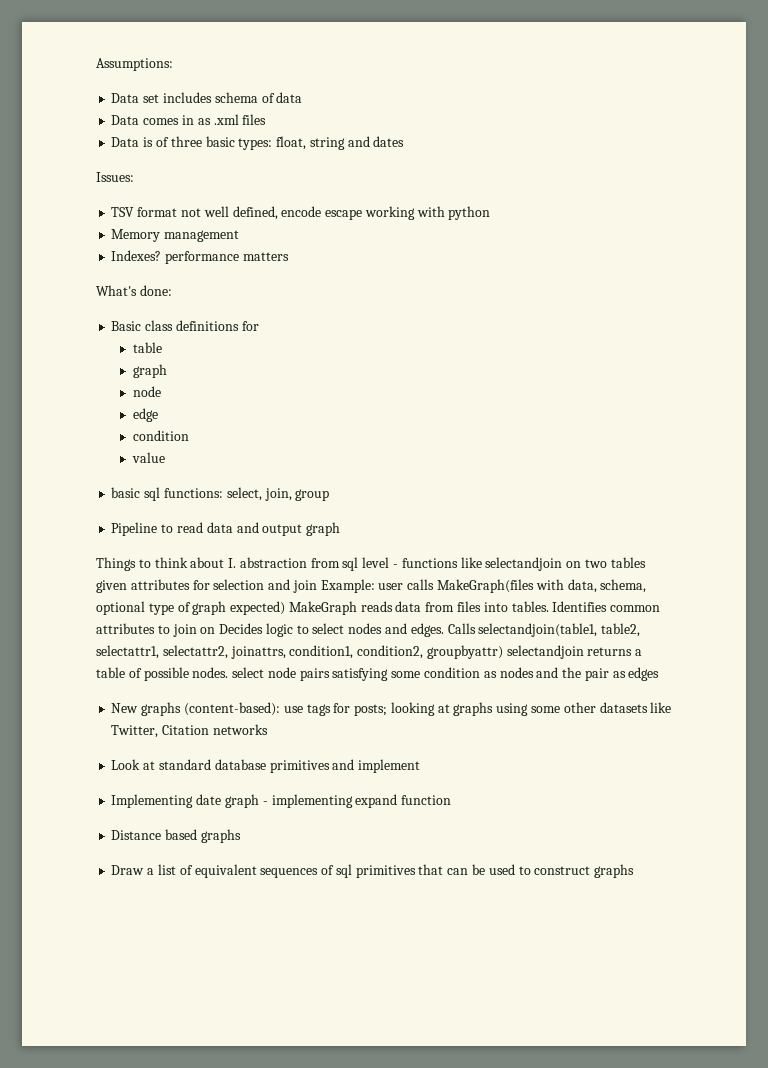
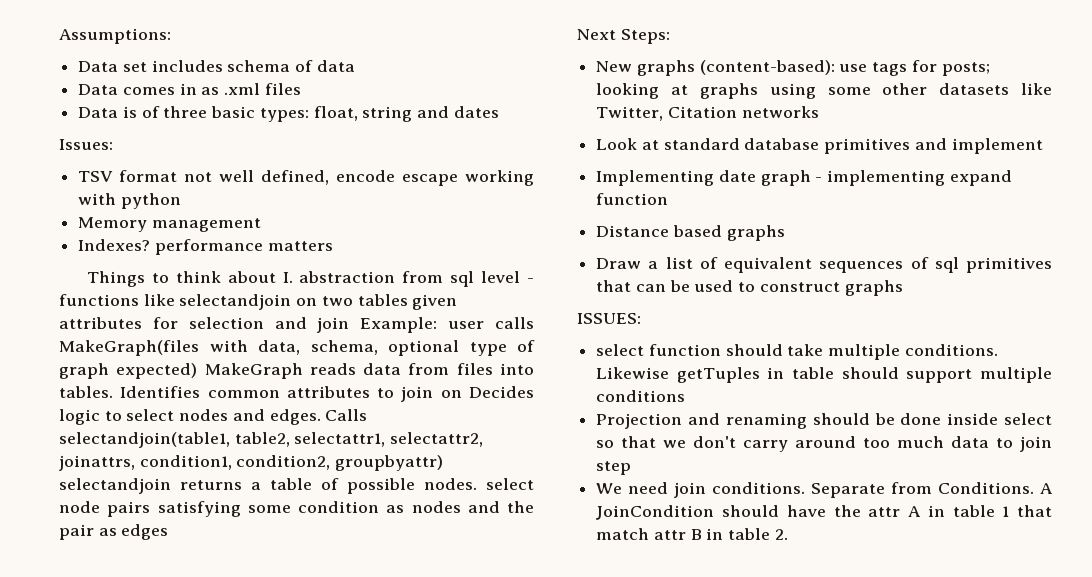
[96,285,172,296] [111,320,259,331] [132,342,162,353] [132,364,167,378] [132,386,161,397] [132,408,158,422] [132,430,189,441] [131,452,165,463] [111,487,330,501] [111,522,341,536] // What's done: // Basic class definitions for // table // graph // node // edge // condition // value // basic sql functions: select, join, group // Pipeline to read data and output graph -> (333, 246) none
(660, 674) none -> [577,29,670,44] // Next Steps:
(635, 871) none -> [577,313,641,324] [596,344,998,360] [596,367,1052,383] [596,390,686,402] [596,413,1052,429] [596,436,1052,452] [596,461,632,475] [596,482,1053,498] [596,505,1052,520] [596,528,788,540] // ISSUES: // select function should take multiple conditions. Likewise getTuples in table should support multiple conditions // Projection and renaming should be done inside select so that we don't carry around too much data to join step // We need join conditions. Separate from Conditions. A JoinCondition should have the attr A in table 1 that match attr B in table 2.

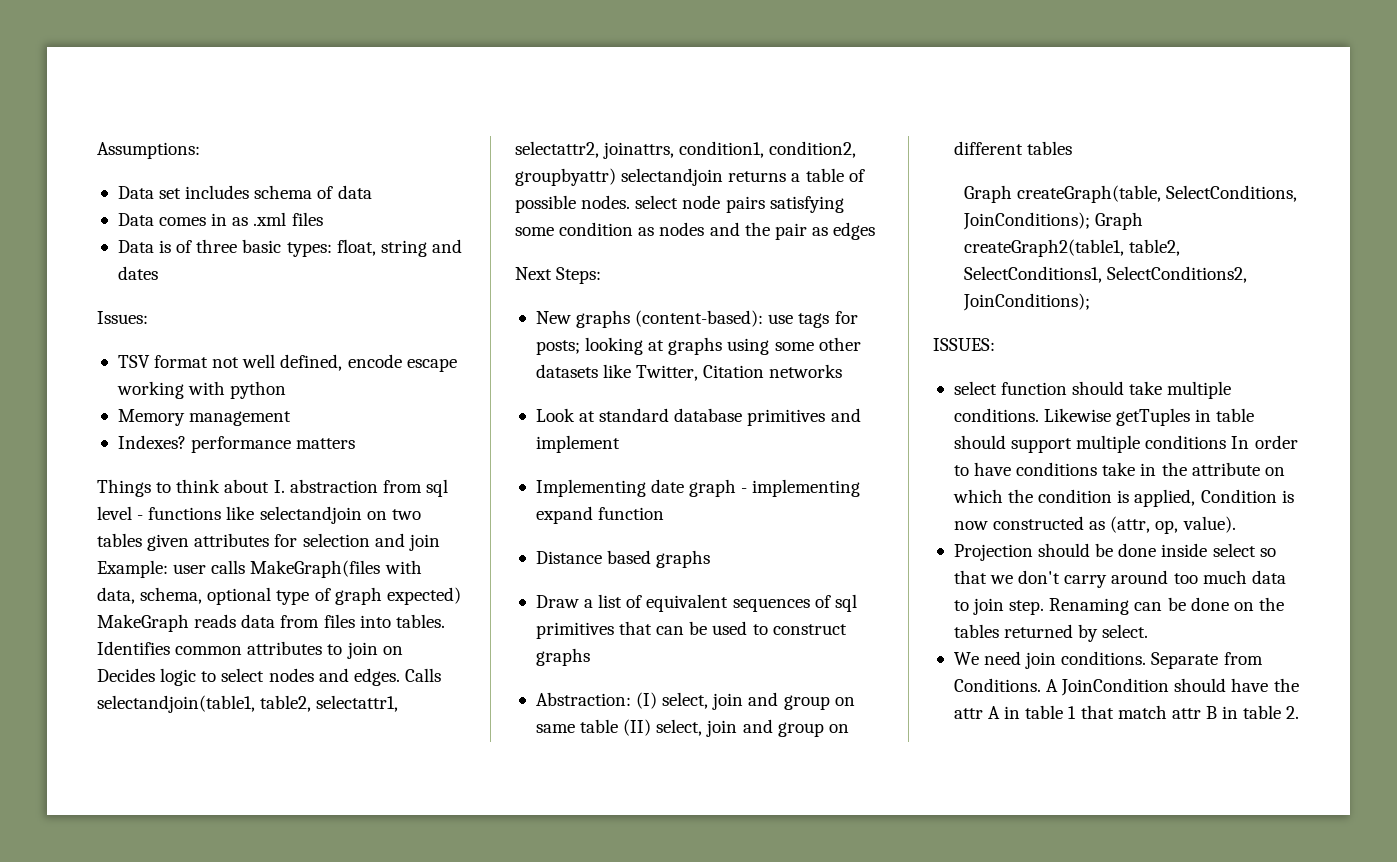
(903, 288) none -> [535,692,855,710] [535,719,849,737] [953,141,1073,155] [963,185,1298,203] [962,212,1144,230] [963,239,1181,257] [963,266,1248,283] [962,293,1090,311] // Abstraction: (I) select, join and group on same table (II) select, join and group on different tables // Graph createGraph(table, SelectConditions, JoinConditions); Graph createGraph2(table1, table2, SelectConditions1, SelectConditions2, JoinConditions);
(686, 396) none -> [1231,435,1298,449] [953,462,1285,476] [952,489,1294,507] [953,516,1236,534] In order to have conditions take in the attribute on which the condition is applied, Condition is now constructed as (attr, op, value).
[688,413,807,429] and renaming -> (1033, 552) none
[596,461,632,475] step -> [1009,597,1284,615] [953,624,1149,642] step. Renaming can be done on the tables returned by select.

